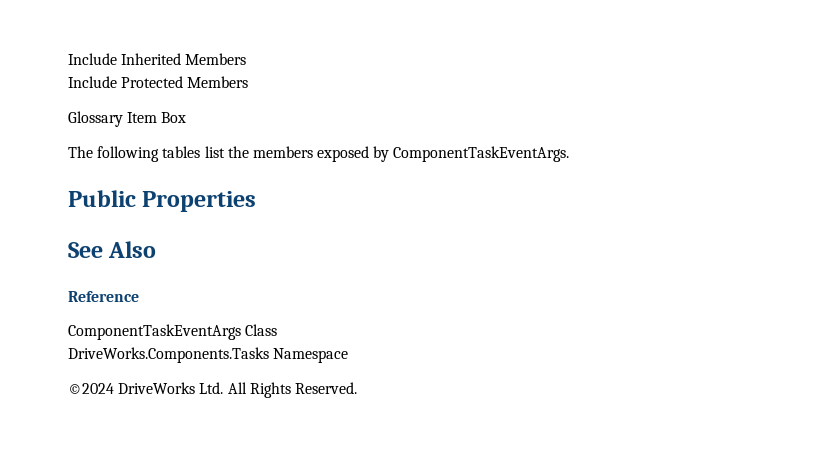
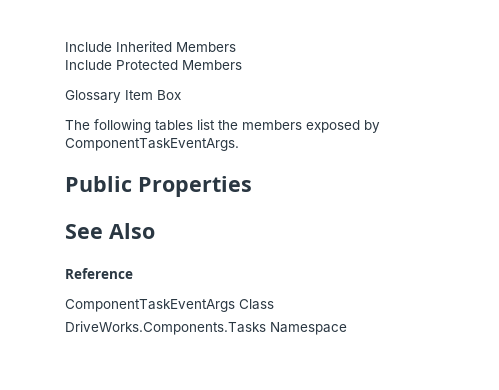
[68,382,357,398] // ©2024 DriveWorks Ltd. All Rights Reserved. -> (347, 328) none

